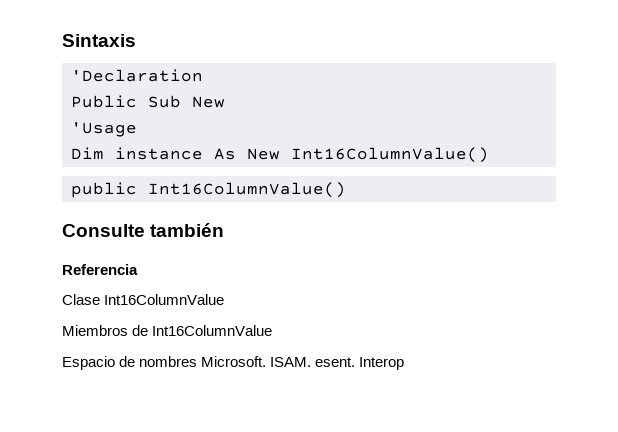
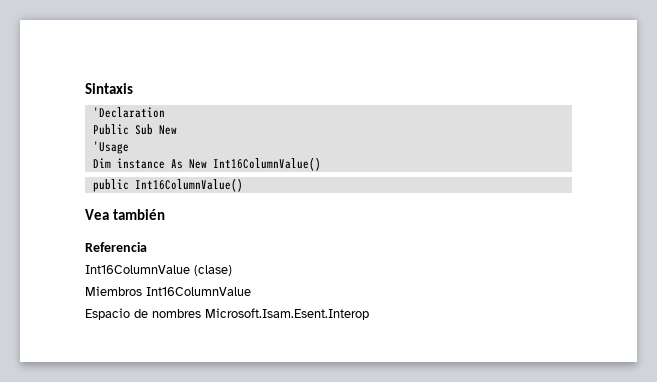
[62,224,145,237] Consulte -> [85,209,109,220] Vea
[62,294,225,305] Clase Int16ColumnValue -> [85,265,232,276] Int16ColumnValue (clase)
[132,325,149,336] de -> (142, 291) none
[201,356,405,370] Microsoft. ISAM. esent. Interop -> [205,308,369,320] Microsoft.Isam.Esent.Interop

